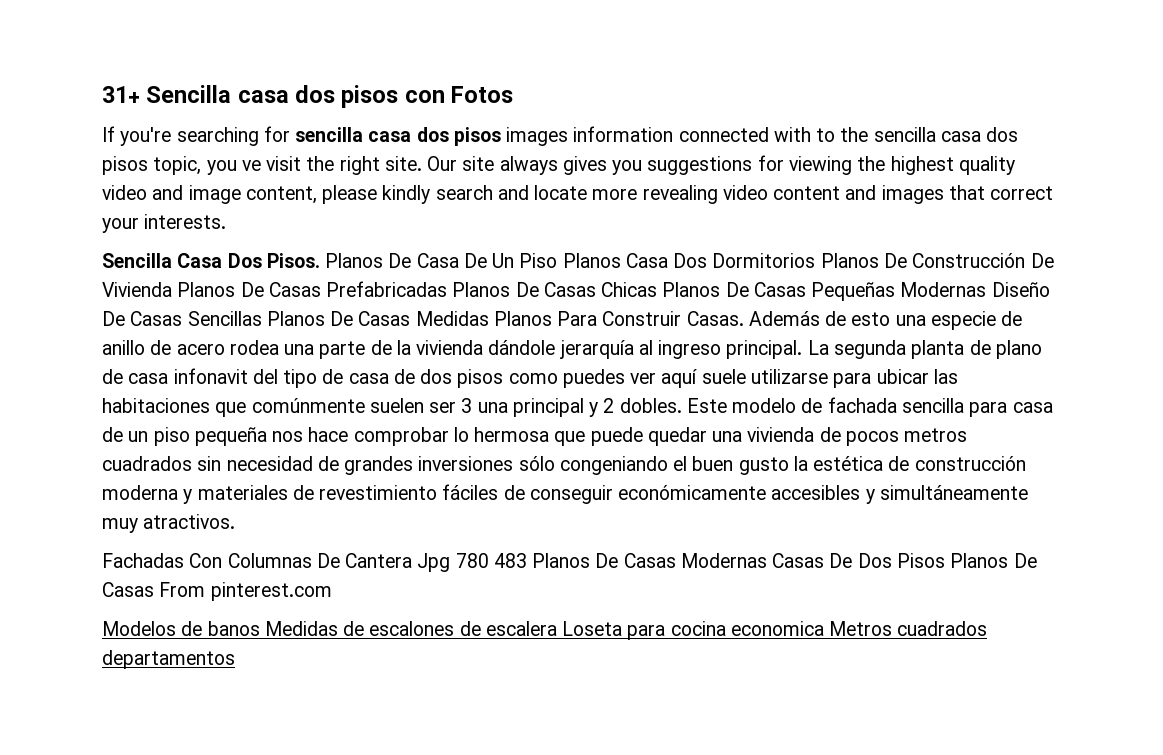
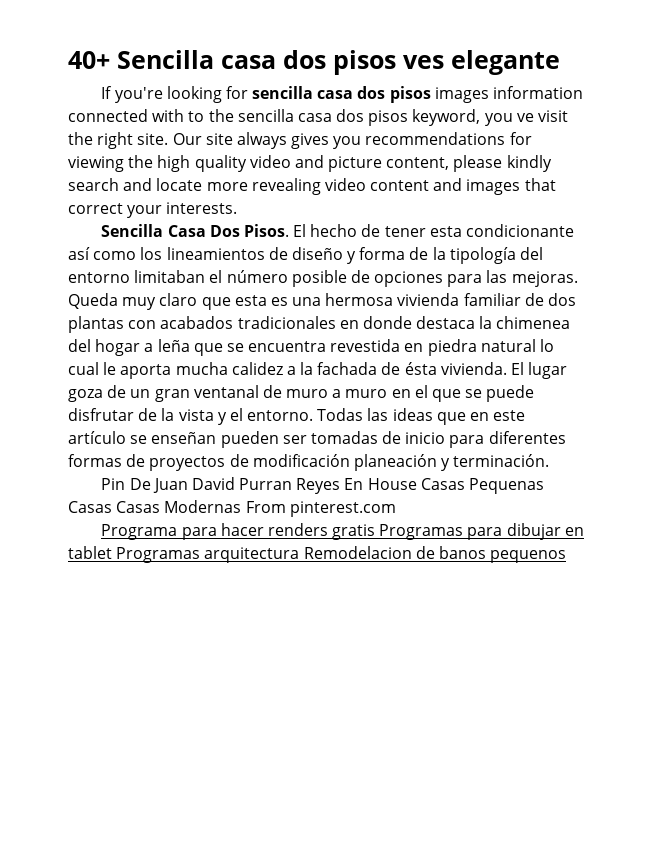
[102,86,140,103] 31+ -> [68,51,110,69] 40+
[404,86,514,103] con Fotos -> [403,50,560,75] ves elegante
[176,127,259,146] searching -> [166,86,222,103] looking
[153,156,202,175] topic, -> [412,109,481,126] keyword,
[647,156,753,175] suggestions -> [365,132,506,145] recommendations
[890,156,954,175] highest -> [157,155,191,172] high
[188,185,241,204] image -> [328,156,383,172] picture
[325,253,1054,268] [102,281,1050,301] [102,311,1023,330] [102,340,1042,359] [102,368,958,388] [102,397,1053,417] [102,427,968,446] [102,456,1026,475] [102,484,1028,504] [102,514,236,533] [102,553,1037,572] [102,582,332,601] [102,621,988,640] [102,650,235,669] Planos De Casa De Un Piso Planos Casa Dos Dormitorios Planos De Construcción De Vivienda Planos De Casas Prefabricadas Planos De Casas Chicas Planos De Casas Pequeñas Modernas Diseño De Casas Sencillas Planos De Casas Medidas Planos Para Construir Casas. Además de esto una especie de anillo de acero rodea una parte de la vivienda dándole jerarquía al ingreso principal. La segunda planta de plano de casa infonavit del tipo de casa de dos pisos como puedes ver aquí suele utilizarse para ubicar las habitaciones que comúnmente suelen ser 3 una principal y 2 dobles. Este modelo de fachada sencilla para casa de un piso pequeña nos hace comprobar lo hermosa que puede quedar una vivienda de pocos metros cuadrados sin necesidad de grandes inversiones sólo congeniando el buen gusto la estética de construcción moderna y materiales de revestimiento fáciles de conseguir económicamente accesibles y simultáneamente muy atractivos. // Fachadas Con Columnas De Cantera Jpg 780 483 Planos De Casas Modernas Casas De Dos Pisos Planos De Casas From pinterest.com // Modelos de banos Medidas de escalones de escalera Loseta para cocina economica Metros cuadrados departamentos -> [293,224,575,237] [68,247,544,264] [68,270,578,287] [68,293,577,310] [68,316,571,333] [68,339,555,356] [68,362,568,379] [68,385,535,402] [68,408,526,425] [68,431,566,448] [68,454,550,471] [101,477,545,494] [68,500,396,517] [101,523,584,540] [68,546,567,563] El hecho de tener esta condicionante así como los lineamientos de diseño y forma de la tipología del entorno limitaban el número posible de opciones para las mejoras. Queda muy claro que esta es una hermosa vivienda familiar de dos plantas con acabados tradicionales en donde destaca la chimenea del hogar a leña que se encuentra revestida en piedra natural lo cual le aporta mucha calidez a la fachada de ésta vivienda. El lugar goza de un gran ventanal de muro a muro en el que se puede disfrutar de la vista y el entorno. Todas las ideas que en este artículo se enseñan pueden ser tomadas de inicio para diferentes formas de proyectos de modificación planeación y terminación. // Pin De Juan David Purran Reyes En House Casas Pequenas Casas Casas Modernas From pinterest.com // Programa para hacer renders gratis Programas para dibujar en tablet Programas arquitectura Remodelacion de banos pequenos

